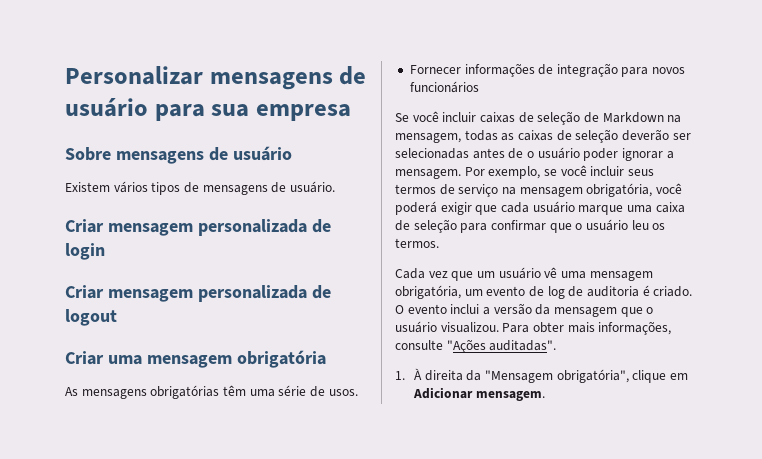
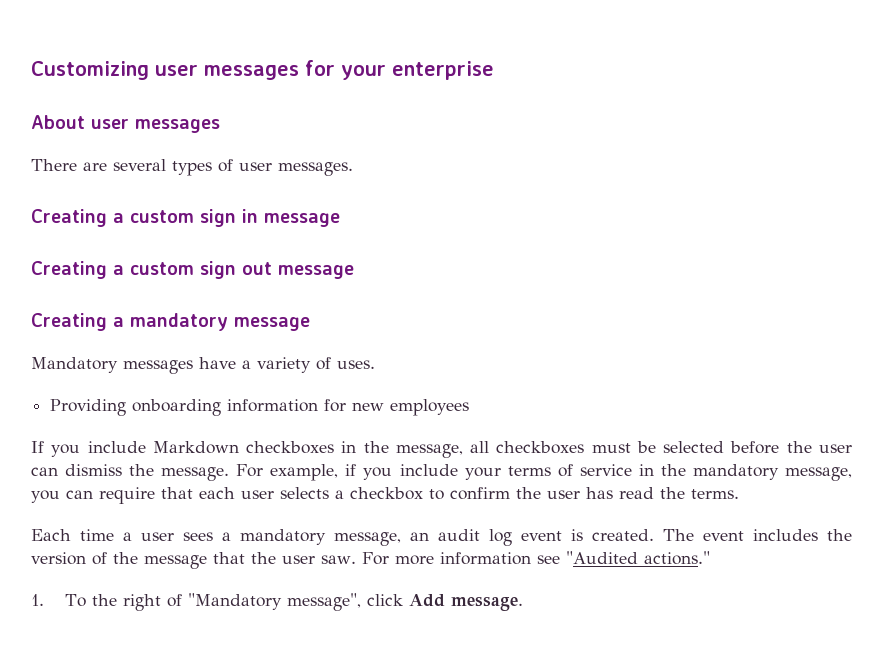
[65,66,367,90] [65,98,351,121] [65,146,292,164] [65,181,335,195] [65,219,331,236] [65,243,105,260] [65,285,331,302] [65,309,117,326] [65,350,326,368] [65,385,358,399] [409,63,686,77] [409,81,479,93] [395,111,682,125] [395,129,691,143] [395,147,674,161] [395,165,654,179] [395,183,682,197] [395,201,685,215] [395,219,666,233] [395,238,439,248] [395,267,653,281] [395,285,693,299] [395,303,654,317] [395,321,672,335] [395,339,557,353] [395,368,688,383] [412,387,545,401] Personalizar mensagens de usuário para sua empresa // Sobre mensagens de usuário // Existem vários tipos de mensagens de usuário. // Criar mensagem personalizada de login // Criar mensagem personalizada de logout // Criar uma mensagem obrigatória // As mensagens obrigatórias têm uma série de usos. // Fornecer informações de integração para novos funcionários // Se você incluir caixas de seleção de Markdown na mensagem, todas as caixas de seleção deverão ser selecionadas antes de o usuário poder ignorar a mensagem. Por exemplo, se você incluir seus termos de serviço na mensagem obrigatória, você poderá exigir que cada usuário marque uma caixa de seleção para confirmar que o usuário leu os termos. // Cada vez que um usuário vê uma mensagem obrigatória, um evento de log de auditoria é criado. O evento inclui a versão da mensagem que o usuário visualizou. Para obter mais informações, consulte "Ações auditadas". // 1. À direita da "Mensagem obrigatória", clique em Adicionar mensagem. -> [31,60,494,80] [31,115,220,133] [31,159,353,176] [31,209,340,227] [31,261,354,279] [31,313,310,331] [31,357,375,374] [50,399,470,416] [31,441,852,458] [31,464,852,481] [31,487,739,504] [31,529,852,546] [31,551,710,569] [31,593,524,611] Customizing user messages for your enterprise // About user messages // There are several types of user messages. // Creating a custom sign in message // Creating a custom sign out message // Creating a mandatory message // Mandatory messages have a variety of uses. // Providing onboarding information for new employees // If you include Markdown checkboxes in the message, all checkboxes must be selected before the user can dismiss the message. For example, if you include your terms of service in the mandatory message, you can require that each user selects a checkbox to confirm the user has read the terms. // Each time a user sees a mandatory message, an audit log event is created. The event includes the version of the message that the user saw. For more information see "Audited actions." // 1. To the right of "Mandatory message", click Add message.

